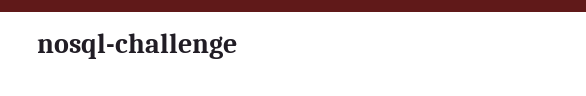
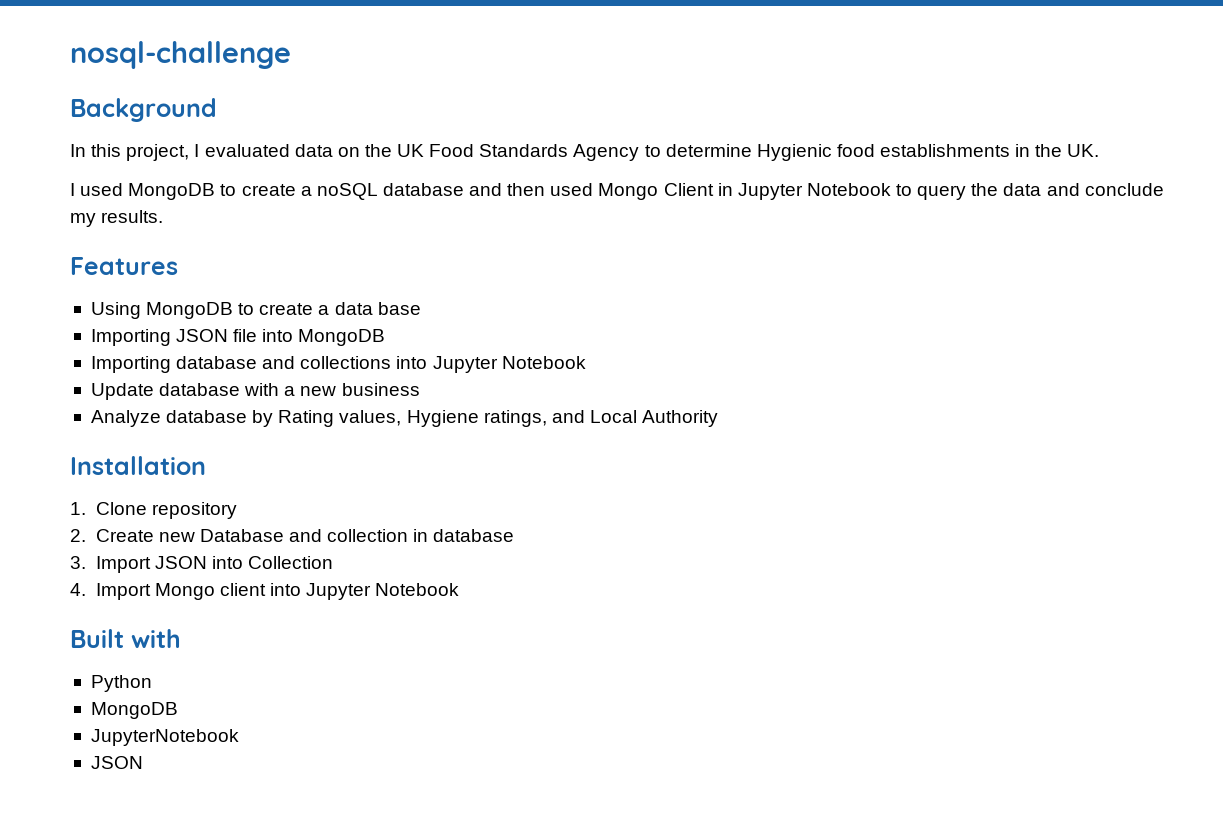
(237, 46) none -> [70,98,217,122] [70,144,1100,161] [70,183,1164,200] [70,210,164,227] [70,257,178,275] [90,302,421,319] [90,329,386,346] [90,356,586,373] [90,383,420,400] [90,410,719,427] [70,456,206,475] [70,502,237,519] [70,529,515,542] [70,556,333,573] [70,583,460,600] [70,629,181,648] [90,675,152,692] [90,702,178,719] [90,729,239,746] [90,756,143,769] // Background // In this project, I evaluated data on the UK Food Standards Agency to determine Hygienic food establishments in the UK. // I used MongoDB to create a noSQL database and then used Mongo Client in Jupyter Notebook to query the data and conclude my results. // Features // Using MongoDB to create a data base // Importing JSON file into MongoDB // Importing database and collections into Jupyter Notebook // Update database with a new business // Analyze database by Rating values, Hygiene ratings, and Local Authority // Installation // 1. Clone repository // 2. Create new Database and collection in database // 3. Import JSON into Collection // 4. Import Mongo client into Jupyter Notebook // Built with // Python // MongoDB // JupyterNotebook // JSON

